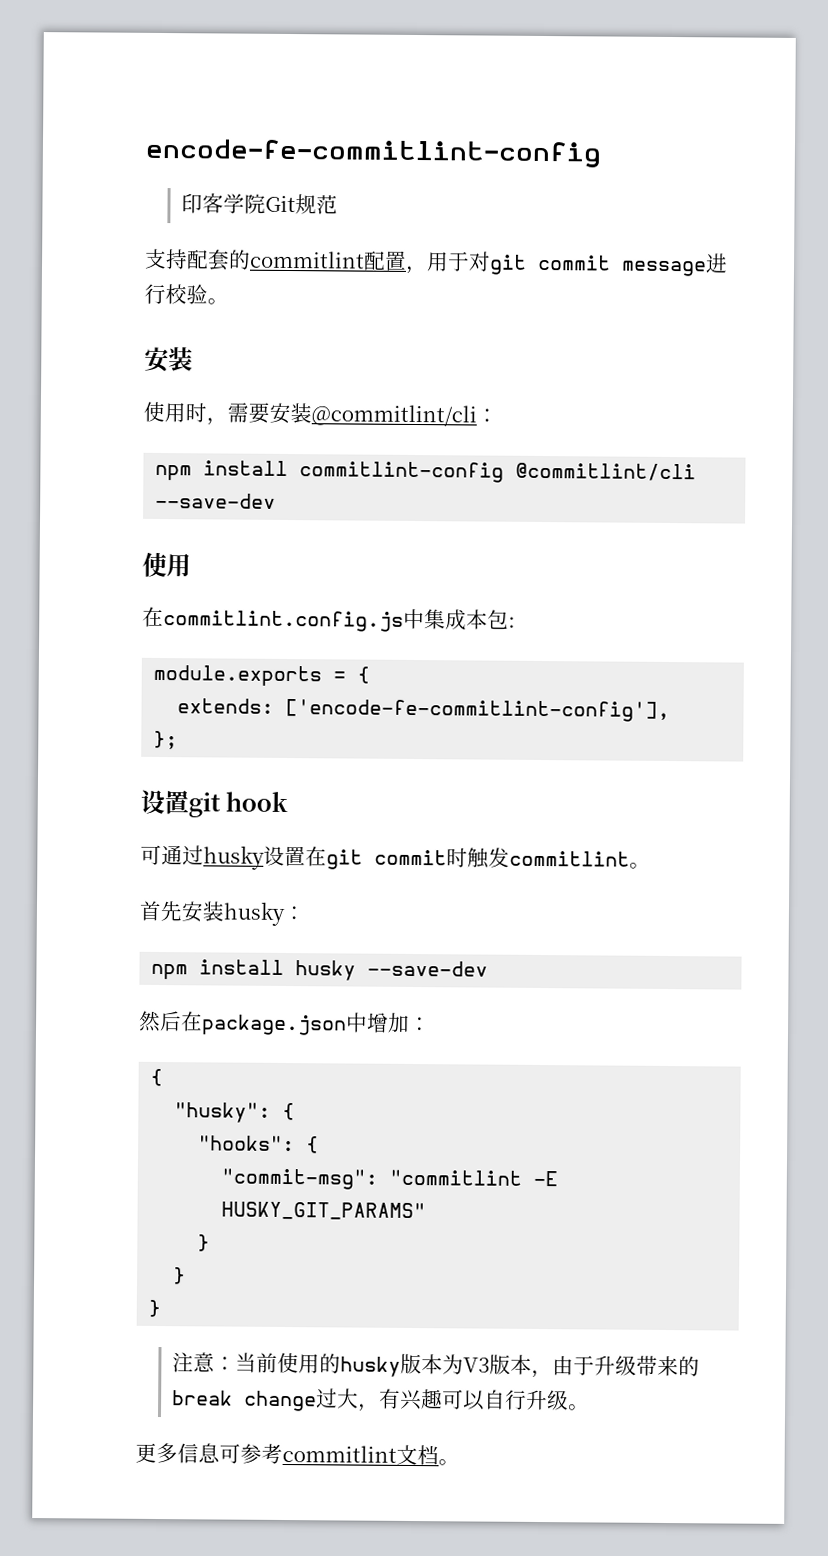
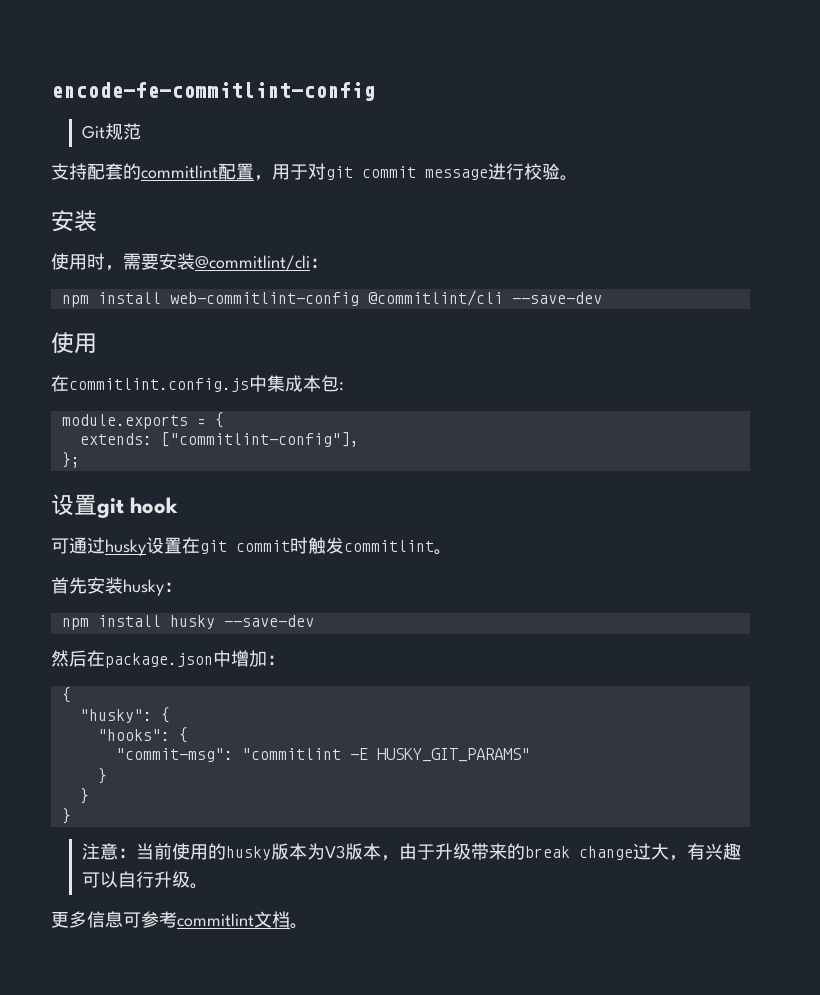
[181,193,267,214] 印客学院 -> (375, 91) none
[299,461,505,483] commitlint-config -> [169,292,359,306] web-commitlint-config
[285,698,671,723] ['encode-fe-commitlint-config'], -> [160,432,359,447] ["commitlint-config"],

